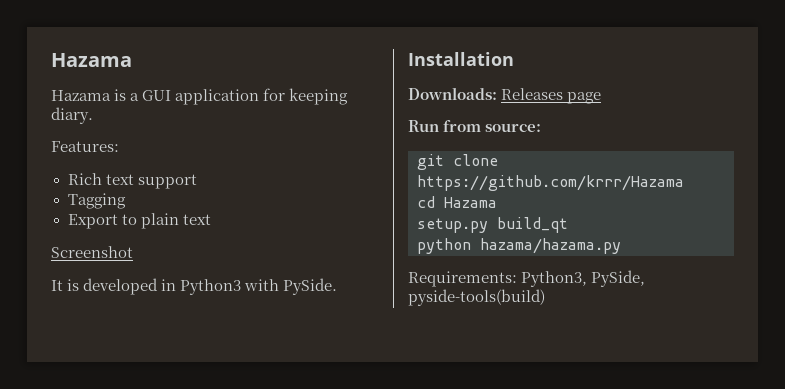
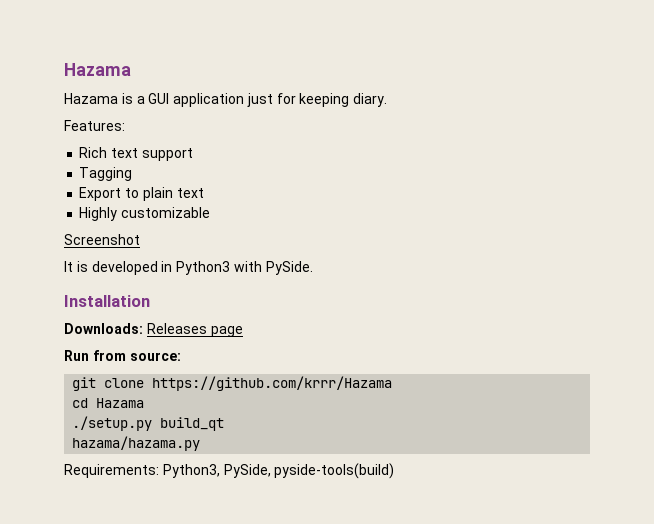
(260, 97) none -> [246,93,273,107] just
(211, 219) none -> [79,207,211,221] // Highly customizable
[417,218,488,233] setup.py -> [72,416,153,431] ./setup.py
[417,238,471,254] python -> (225, 424) none

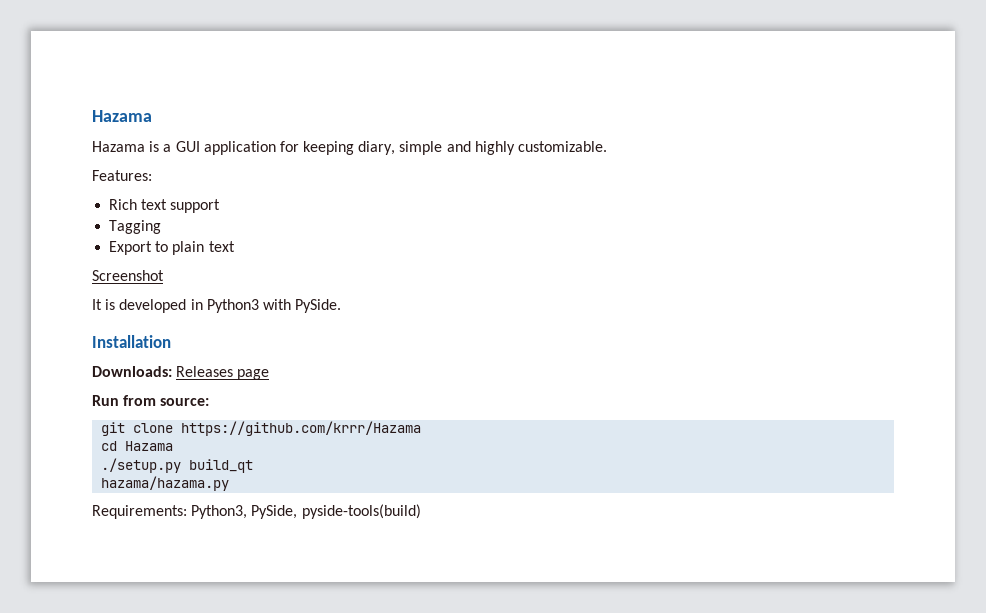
[246,93,273,107] just -> (276, 148) none
[353,93,388,107] diary. -> [358,141,608,155] diary, simple and highly customizable.
[79,207,211,221] // Highly customizable -> (235, 246) none

